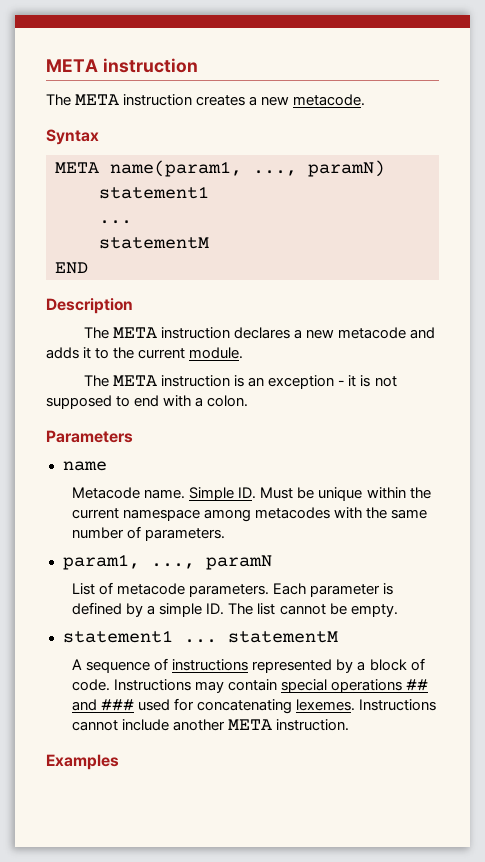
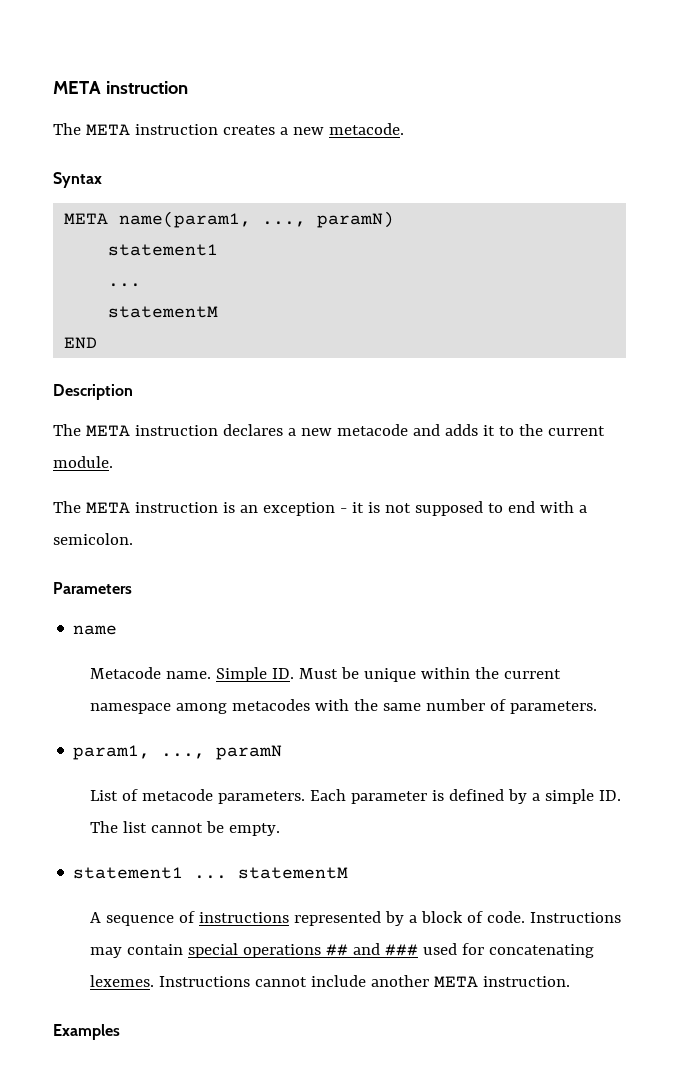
[207,395,249,407] colon. -> [53,533,133,545] semicolon.

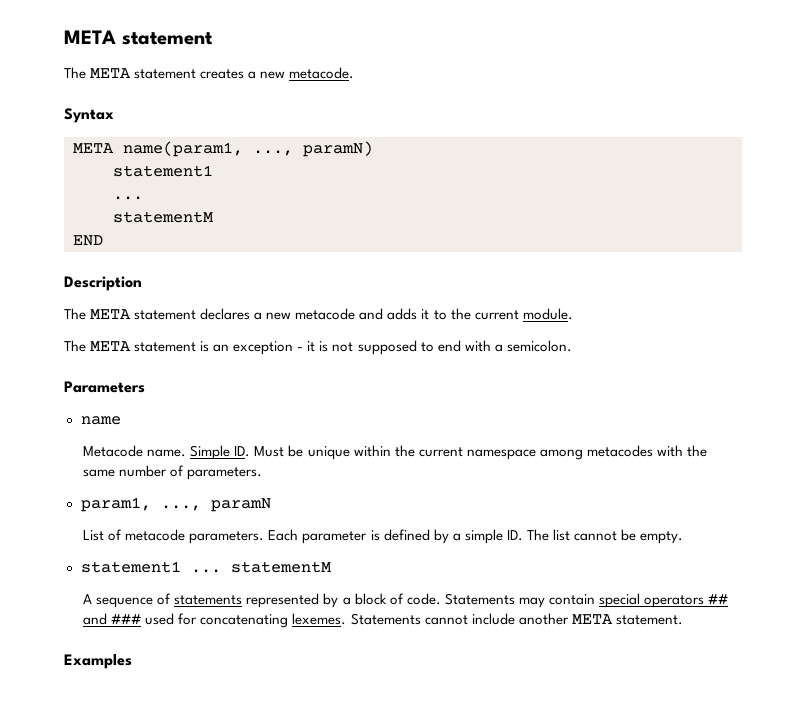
[53,81,188,94] [53,123,218,135] META instruction // The META instruction -> [64,30,213,45] [64,67,197,79] META statement // The META statement
[134,425,218,436] instruction -> [134,310,197,320] statement
[134,502,218,513] instruction -> [134,342,197,352] statement
[198,912,289,923] instructions -> [174,595,243,605] statements
[529,912,621,923] Instructions -> [444,593,515,605] Statements
[242,944,321,958] operations -> [643,595,704,608] operators
[158,976,250,987] Instructions -> [350,613,421,625] Statements
[482,976,570,987] instruction. -> [615,615,683,625] statement.

